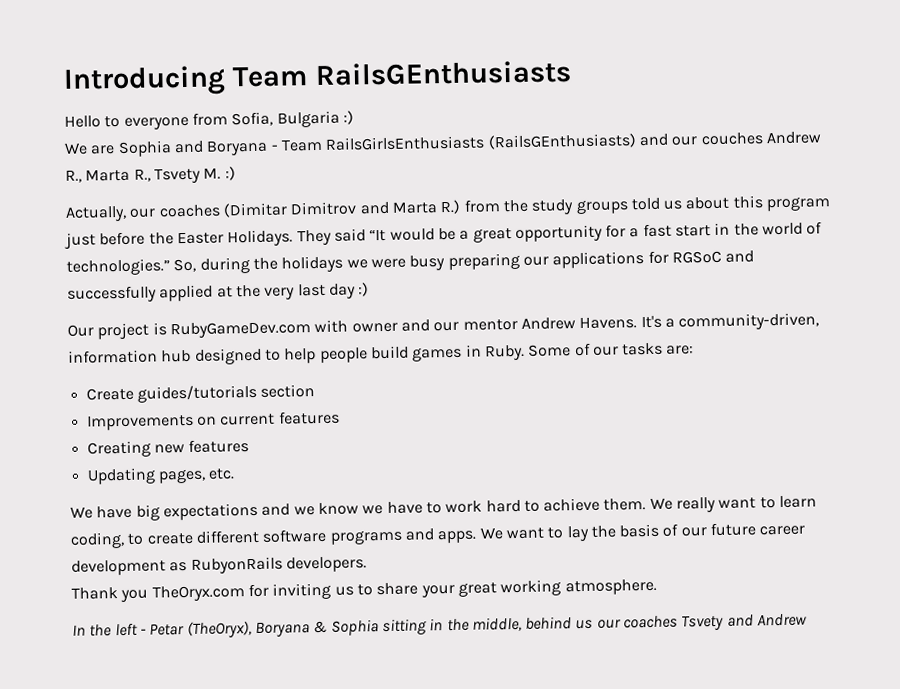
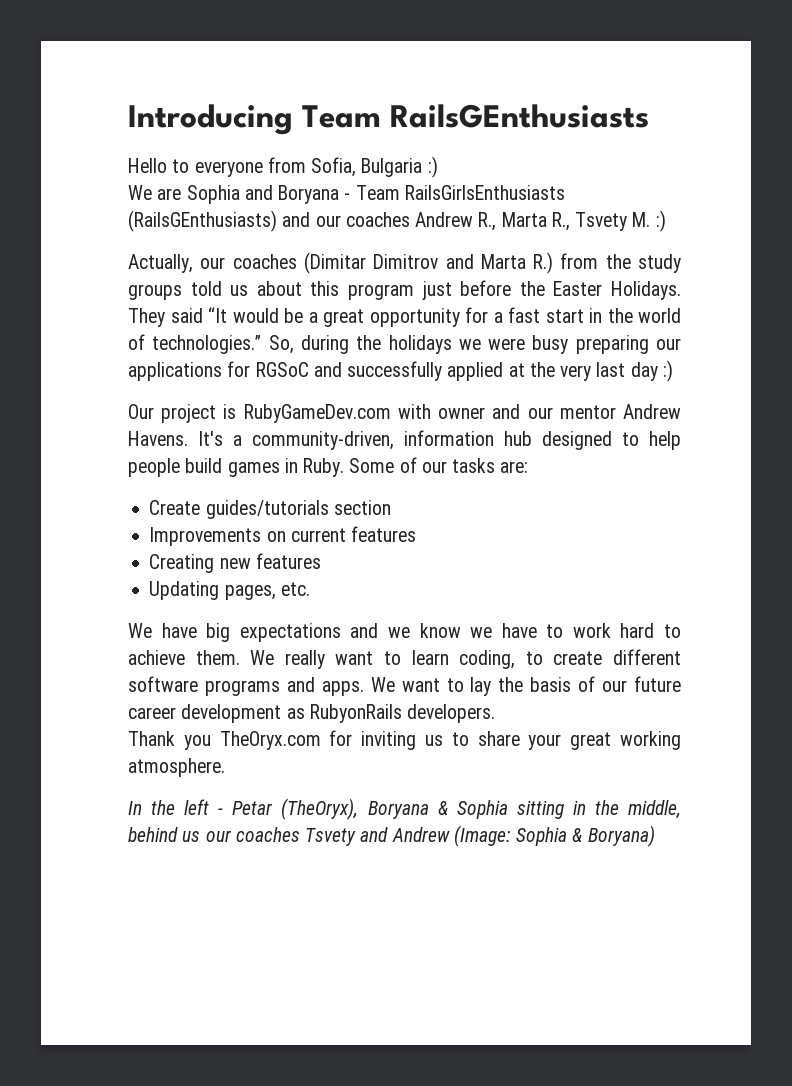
[700,132,763,146] couches -> [345,212,410,227] coaches
(808, 620) none -> [453,825,655,847] (Image: Sophia & Boryana)

